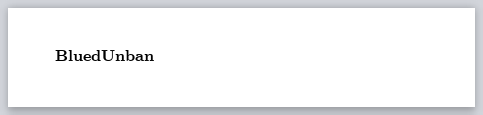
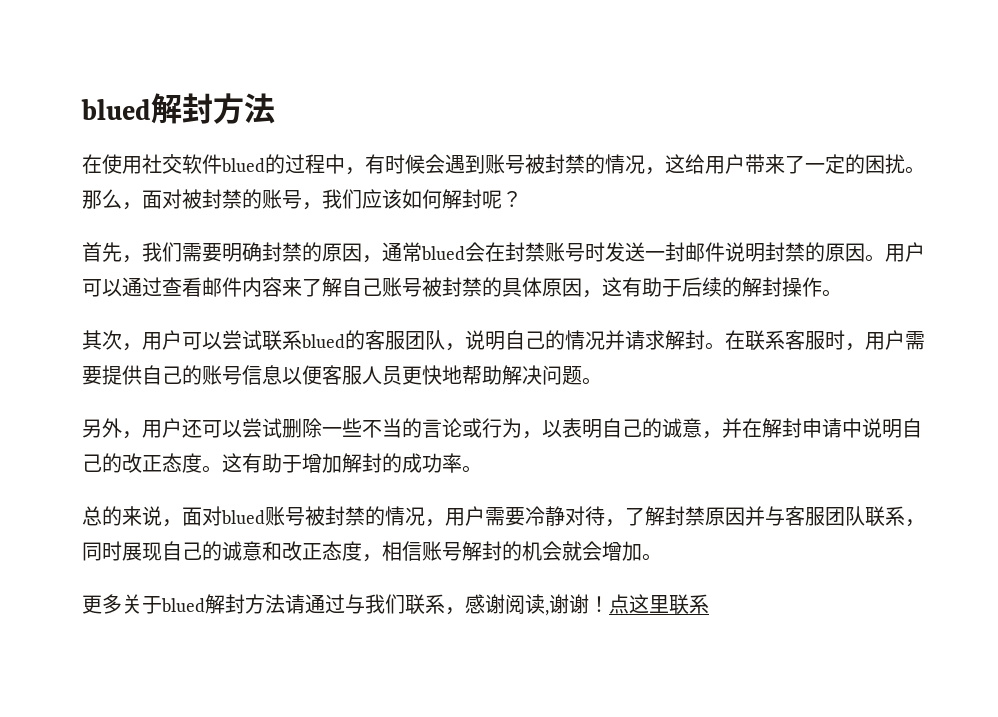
[55,50,154,61] BluedUnban -> [81,93,275,124] [82,154,925,175] [82,189,522,210] [82,242,925,263] [82,277,842,298] [82,330,925,351] [82,365,602,385] [82,418,922,439] [82,453,482,473] [82,506,925,527] [82,541,662,562] [82,594,709,616] blued解封方法 // 在使用社交软件blued的过程中，有时候会遇到账号被封禁的情况，这给用户带来了一定的困扰。那么，面对被封禁的账号，我们应该如何解封呢？ // 首先，我们需要明确封禁的原因，通常blued会在封禁账号时发送一封邮件说明封禁的原因。用户可以通过查看邮件内容来了解自己账号被封禁的具体原因，这有助于后续的解封操作。 // 其次，用户可以尝试联系blued的客服团队，说明自己的情况并请求解封。在联系客服时，用户需要提供自己的账号信息以便客服人员更快地帮助解决问题。 // 另外，用户还可以尝试删除一些不当的言论或行为，以表明自己的诚意，并在解封申请中说明自己的改正态度。这有助于增加解封的成功率。 // 总的来说，面对blued账号被封禁的情况，用户需要冷静对待，了解封禁原因并与客服团队联系，同时展现自己的诚意和改正态度，相信账号解封的机会就会增加。 // 更多关于blued解封方法请通过与我们联系，感谢阅读,谢谢！点这里联系

